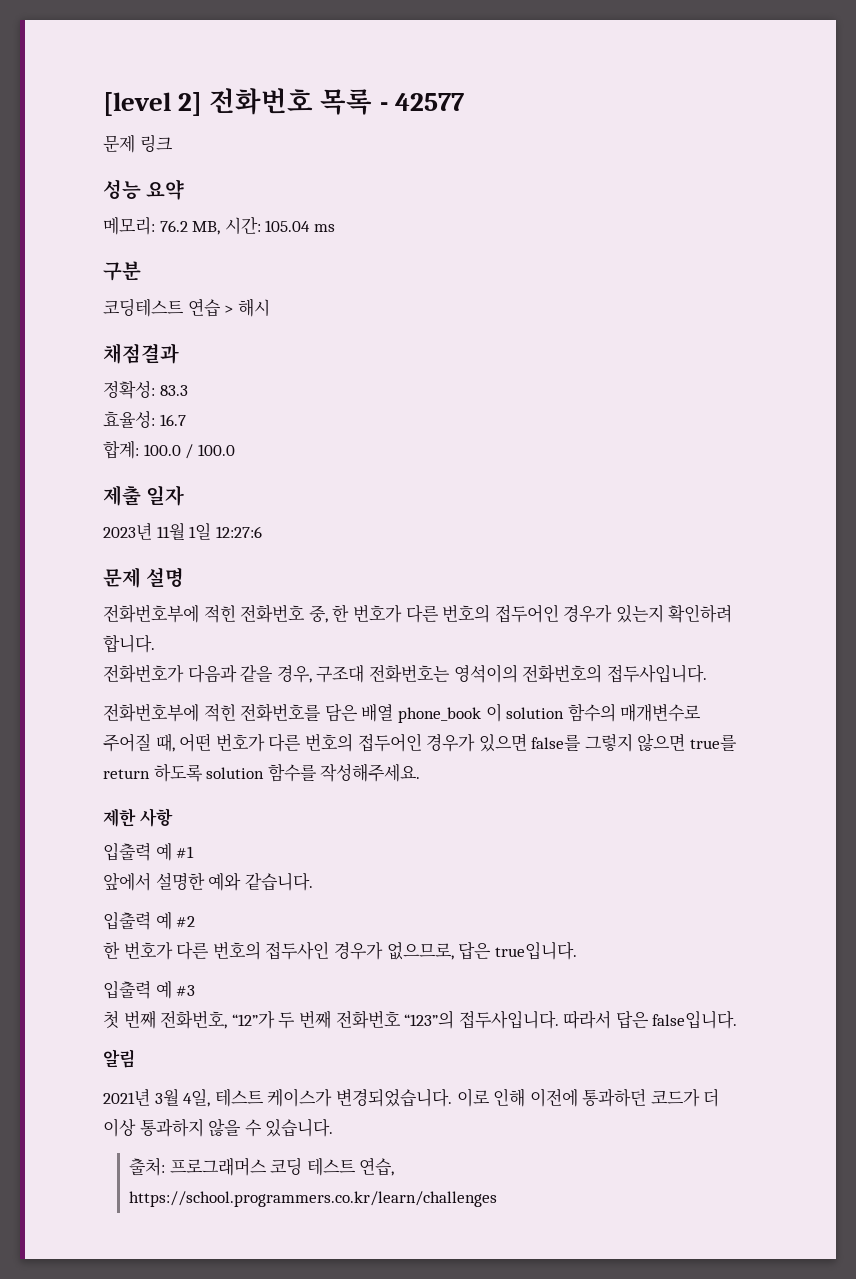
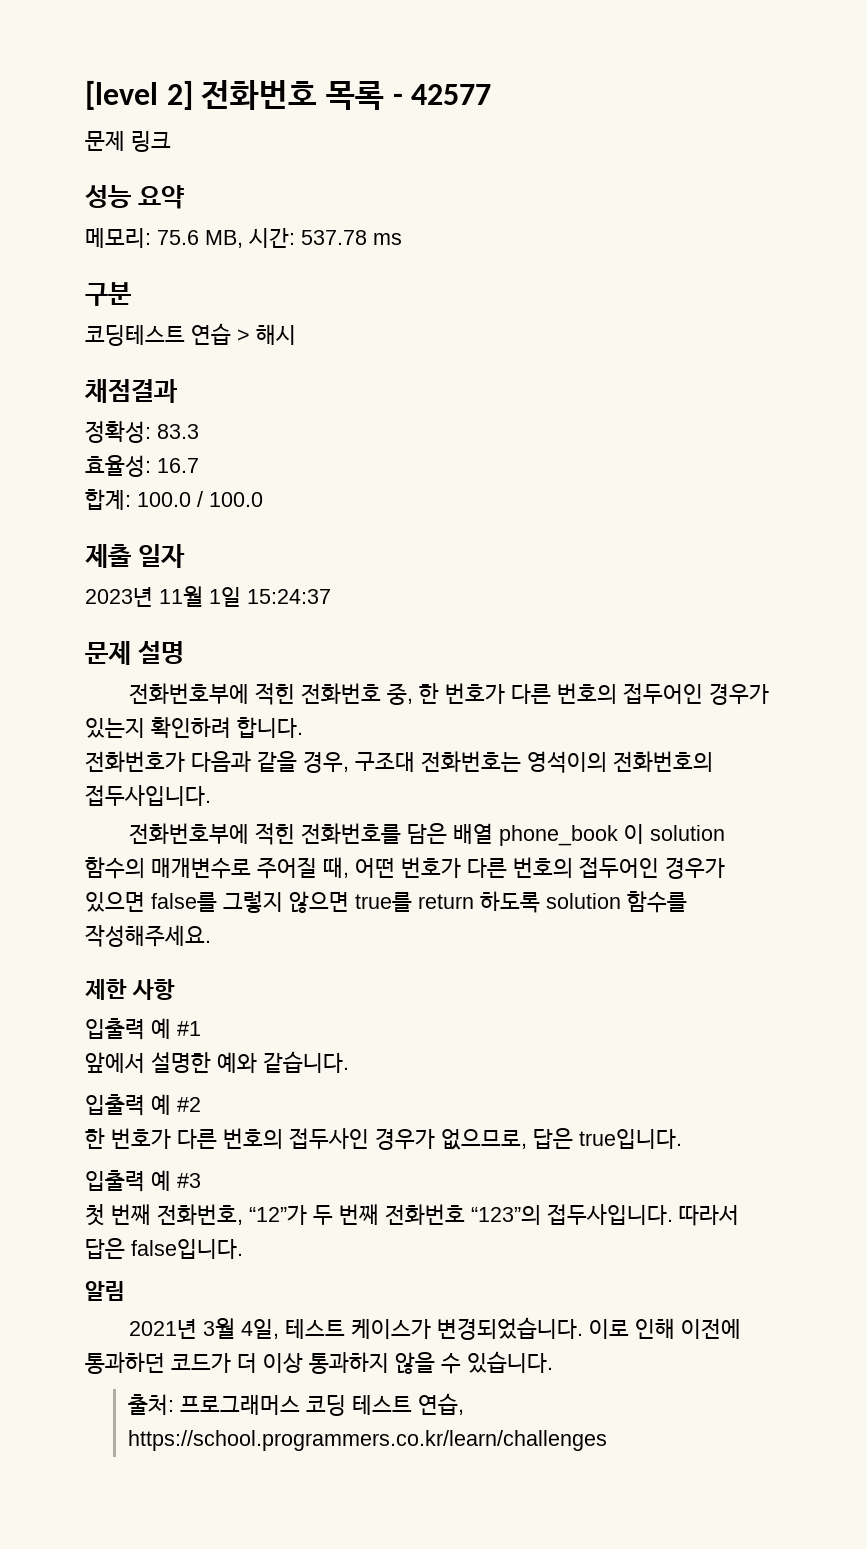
[159,220,188,232] 76.2 -> [157,230,199,245] 75.6
[265,220,311,232] 105.04 -> [301,230,367,245] 537.78
[215,526,262,538] 12:27:6 -> [247,589,331,604] 15:24:37

